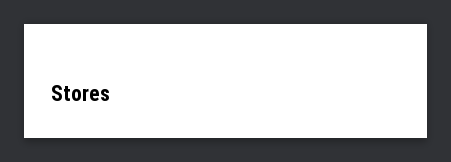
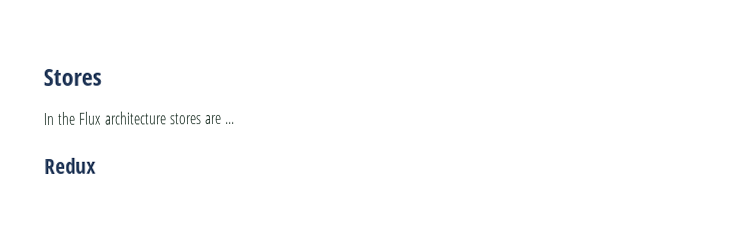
(110, 93) none -> [43,111,235,126] [44,157,96,175] // In the Flux architecture stores are ... // Redux

